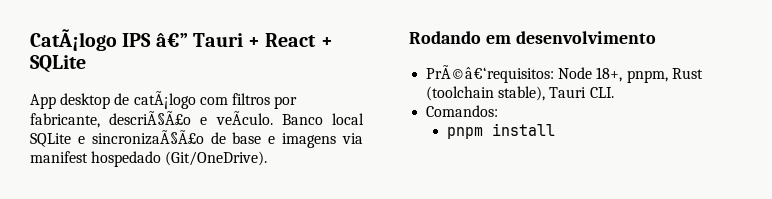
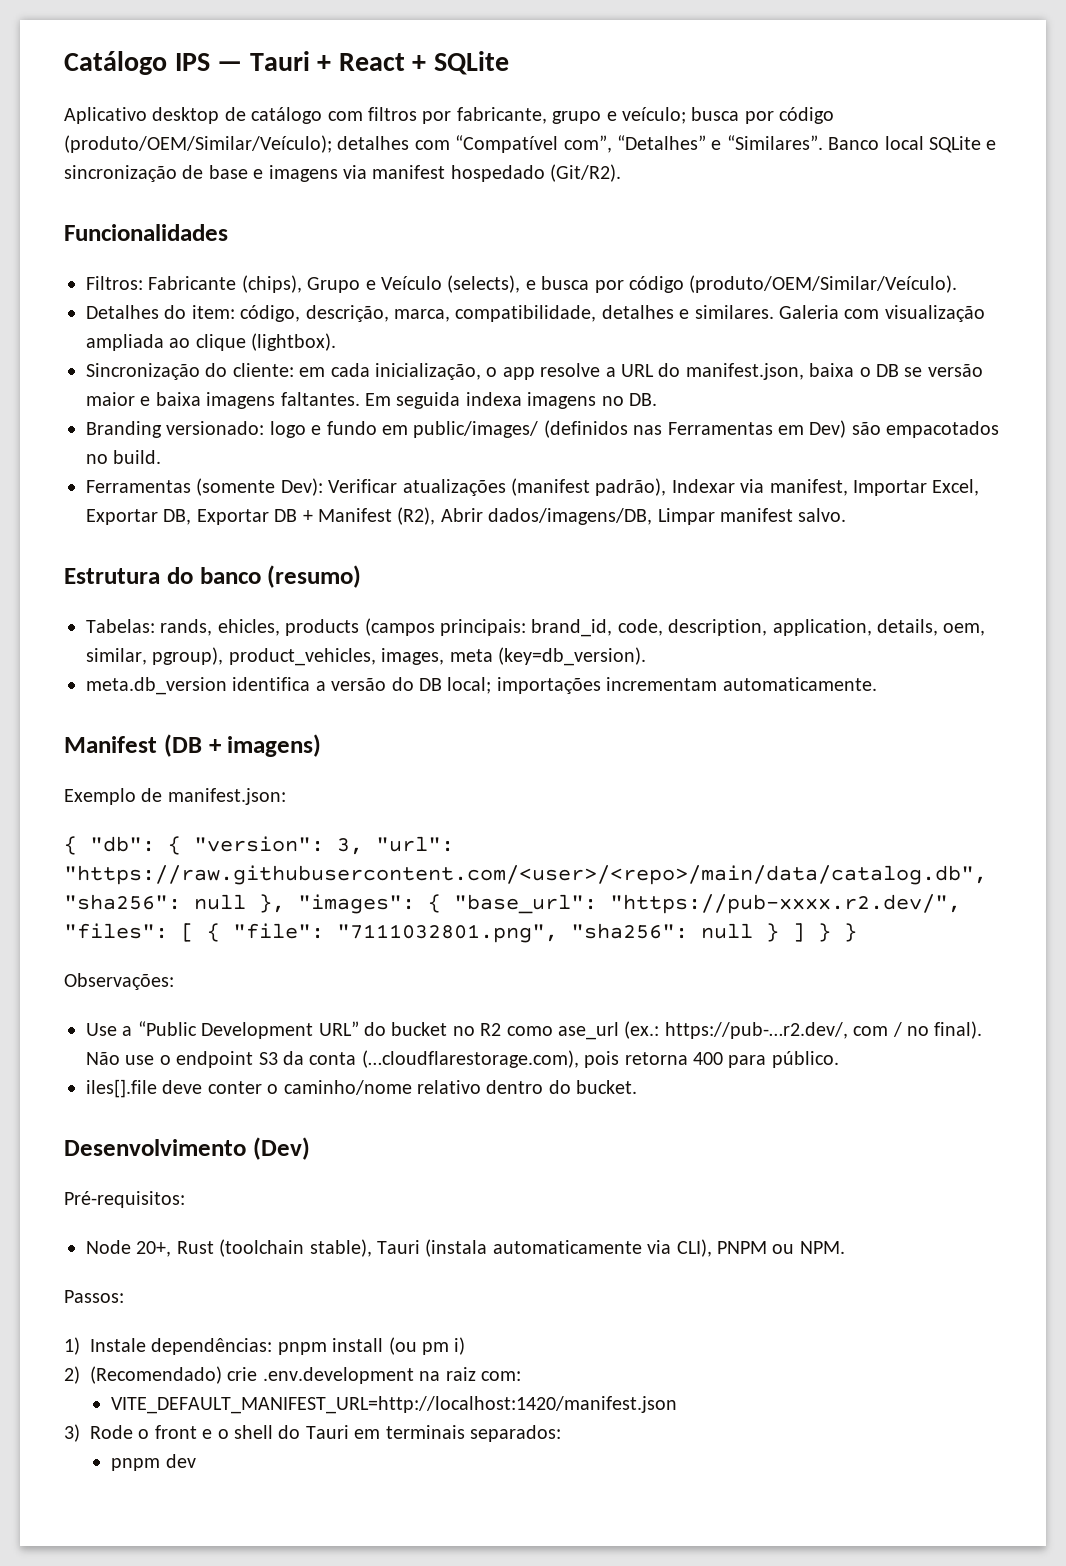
[30,29,188,51] CatÃ¡logo IPS â€” -> [64,51,243,75] Catálogo IPS —
[30,94,56,109] App -> [64,107,147,124] Aplicativo
[133,91,196,109] catÃ¡logo -> [251,107,323,124] catálogo
[109,111,273,125] descriÃ§Ã£o e veÃculo. -> [552,107,835,124] [64,135,823,153] grupo e veículo; busca por código (produto/OEM/Similar/Veículo); detalhes com “Compatível com”, “Detalhes” e “Similares”.
[91,130,204,145] sincronizaÃ§Ã£o -> [64,165,177,182] sincronização
[165,151,268,166] [409,31,656,44] [426,65,703,83] [426,86,614,101] [426,105,499,117] [446,123,555,139] (Git/OneDrive). // Rodando em desenvolvimento // PrÃ©â€‘requisitos: Node 18+, pnpm, Rust (toolchain stable), Tauri CLI. // Comandos: // pnpm install -> [550,164,622,182] [64,224,228,241] [86,275,958,293] [86,305,985,322] [86,333,337,351] [86,363,983,380] [86,392,657,409] [86,420,1000,438] [86,450,162,464] [86,478,980,496] [86,507,847,525] [64,565,362,588] [86,618,986,637] [86,647,646,666] [86,677,877,695] [64,734,322,757] [64,788,286,805] [64,836,454,855] [64,865,987,885] [64,894,961,914] [64,923,857,943] [64,973,174,990] [86,1021,983,1040] [86,1050,839,1068] [86,1079,638,1098] [64,1137,310,1160] [64,1191,185,1208] [86,1239,845,1257] [64,1290,124,1303] [64,1337,466,1355] [64,1366,521,1384] [111,1396,678,1414] [64,1424,561,1442] [111,1454,196,1471] (Git/R2). // Funcionalidades // Filtros: Fabricante (chips), Grupo e Veículo (selects), e busca por código (produto/OEM/Similar/Veículo). // Detalhes do item: código, descrição, marca, compatibilidade, detalhes e similares. Galeria com visualização ampliada ao clique (lightbox). // Sincronização do cliente: em cada inicialização, o app resolve a URL do manifest.json, baixa o DB se versão maior e baixa imagens faltantes. Em seguida indexa imagens no DB. // Branding versionado: logo e fundo em public/images/ (definidos nas Ferramentas em Dev) são empacotados no build. // Ferramentas (somente Dev): Verificar atualizações (manifest padrão), Indexar via manifest, Importar Excel, Exportar DB, Exportar DB + Manifest (R2), Abrir dados/imagens/DB, Limpar manifest salvo. // Estrutura do banco (resumo) // Tabelas: rands, ehicles, products (campos principais: brand_id, code, description, application, details, oem, similar, pgroup), product_vehicles, images, meta (key=db_version). // meta.db_version identifica a versão do DB local; importações incrementam automaticamente. // Manifest (DB + imagens) // Exemplo de manifest.json: // { "db": { "version": 3, "url": "https://raw.githubusercontent.com/<user>/<repo>/main/data/catalog.db", "sha256": null }, "images": { "base_url": "https://pub-xxxx.r2.dev/", "files": [ { "file": "7111032801.png", "sha256": null } ] } } // Observações: // Use a “Public Development URL” do bucket no R2 como ase_url (ex.: https://pub-…r2.dev/, com / no final). Não use o endpoint S3 da conta (…cloudflarestorage.com), pois retorna 400 para público. // iles[].file deve conter o caminho/nome relativo dentro do bucket. // Desenvolvimento (Dev) // Pré-requisitos: // Node 20+, Rust (toolchain stable), Tauri (instala automaticamente via CLI), PNPM ou NPM. // Passos: // 1) Instale dependências: pnpm install (ou pm i) // 2) (Recomendado) crie .env.development na raiz com: // VITE_DEFAULT_MANIFEST_URL=http://localhost:1420/manifest.json // 3) Rode o front e o shell do Tauri em terminais separados: // pnpm dev

